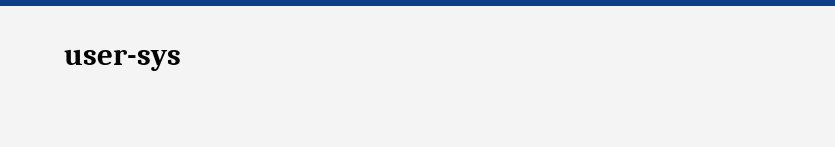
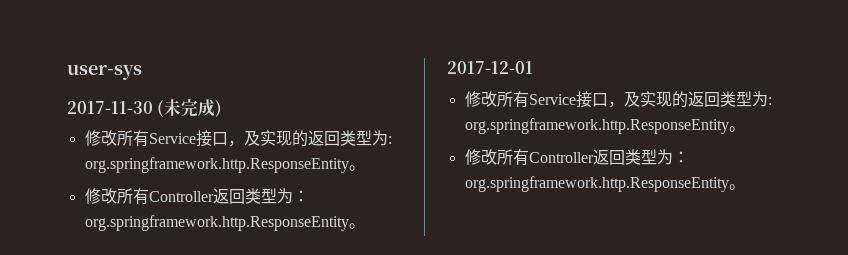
(181, 60) none -> [67,99,223,117] [84,130,392,147] [84,157,365,173] [84,188,309,205] [84,215,365,231] [447,61,533,74] [464,91,772,108] [464,118,745,134] [464,149,689,166] [464,176,745,192] // 2017-11-30 (未完成) // 修改所有Service接口，及实现的返回类型为: org.springframework.http.ResponseEntity。 // 修改所有Controller返回类型为：org.springframework.http.ResponseEntity。 // 2017-12-01 // 修改所有Service接口，及实现的返回类型为: org.springframework.http.ResponseEntity。 // 修改所有Controller返回类型为：org.springframework.http.ResponseEntity。

